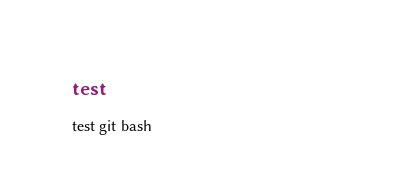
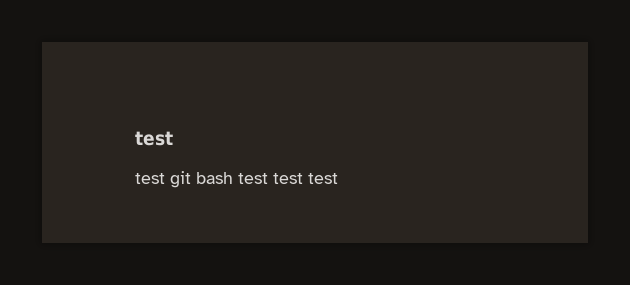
(152, 125) none -> [238,173,338,184] test test test

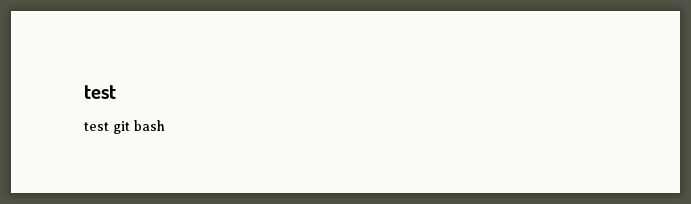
[238,173,338,184] test test test -> (165, 125) none

